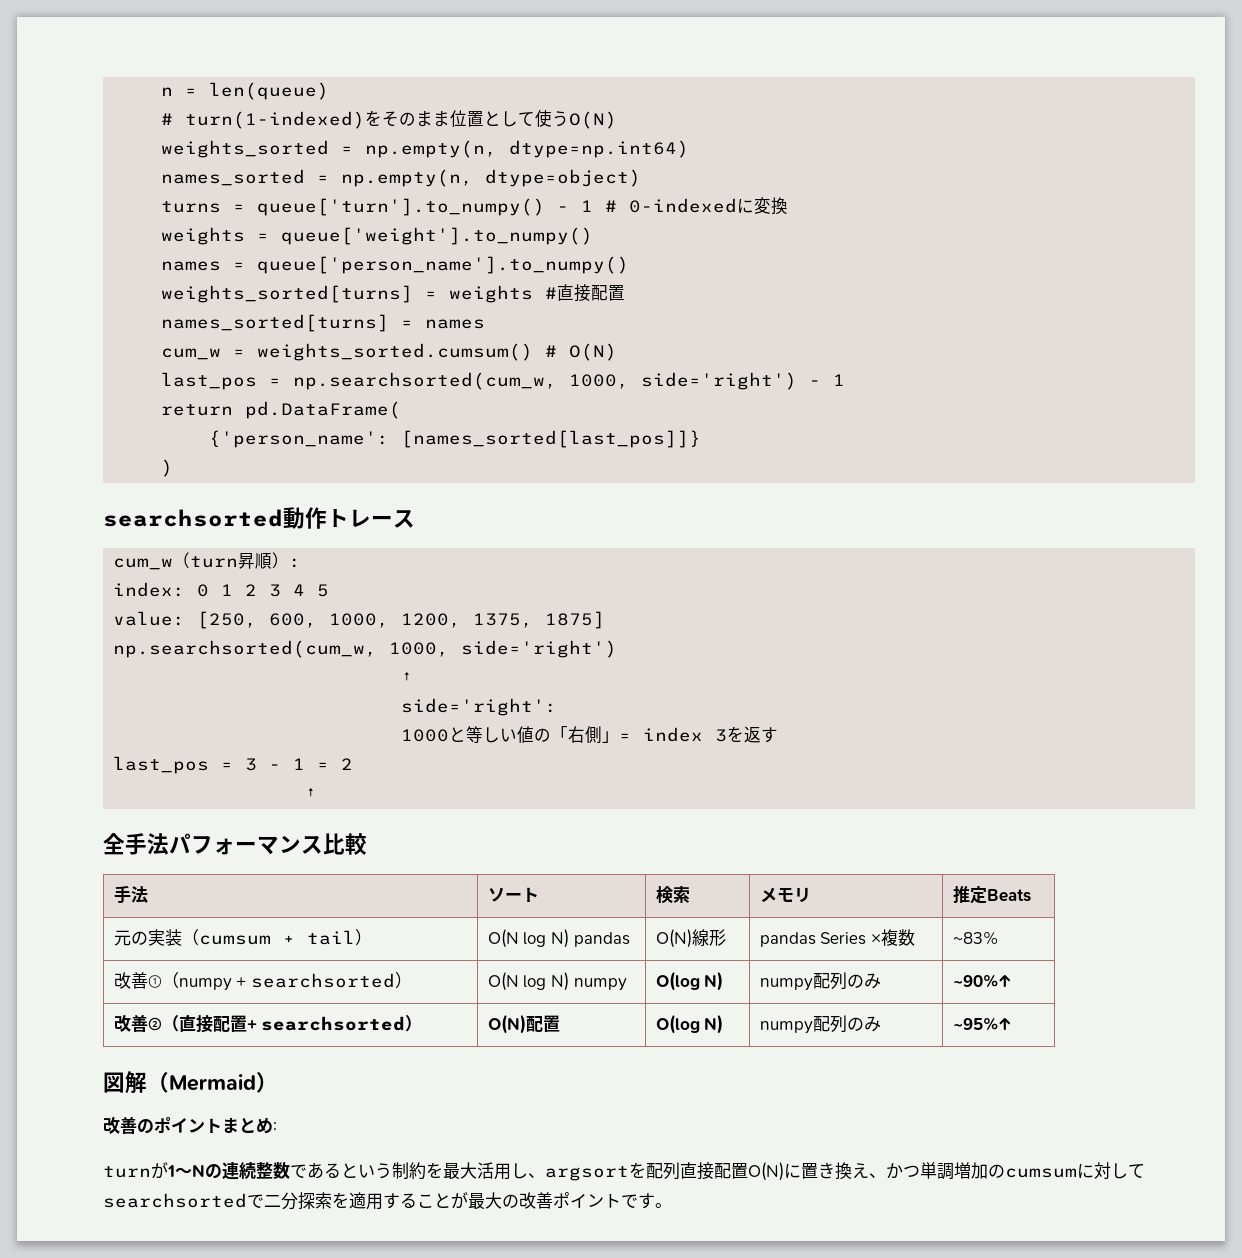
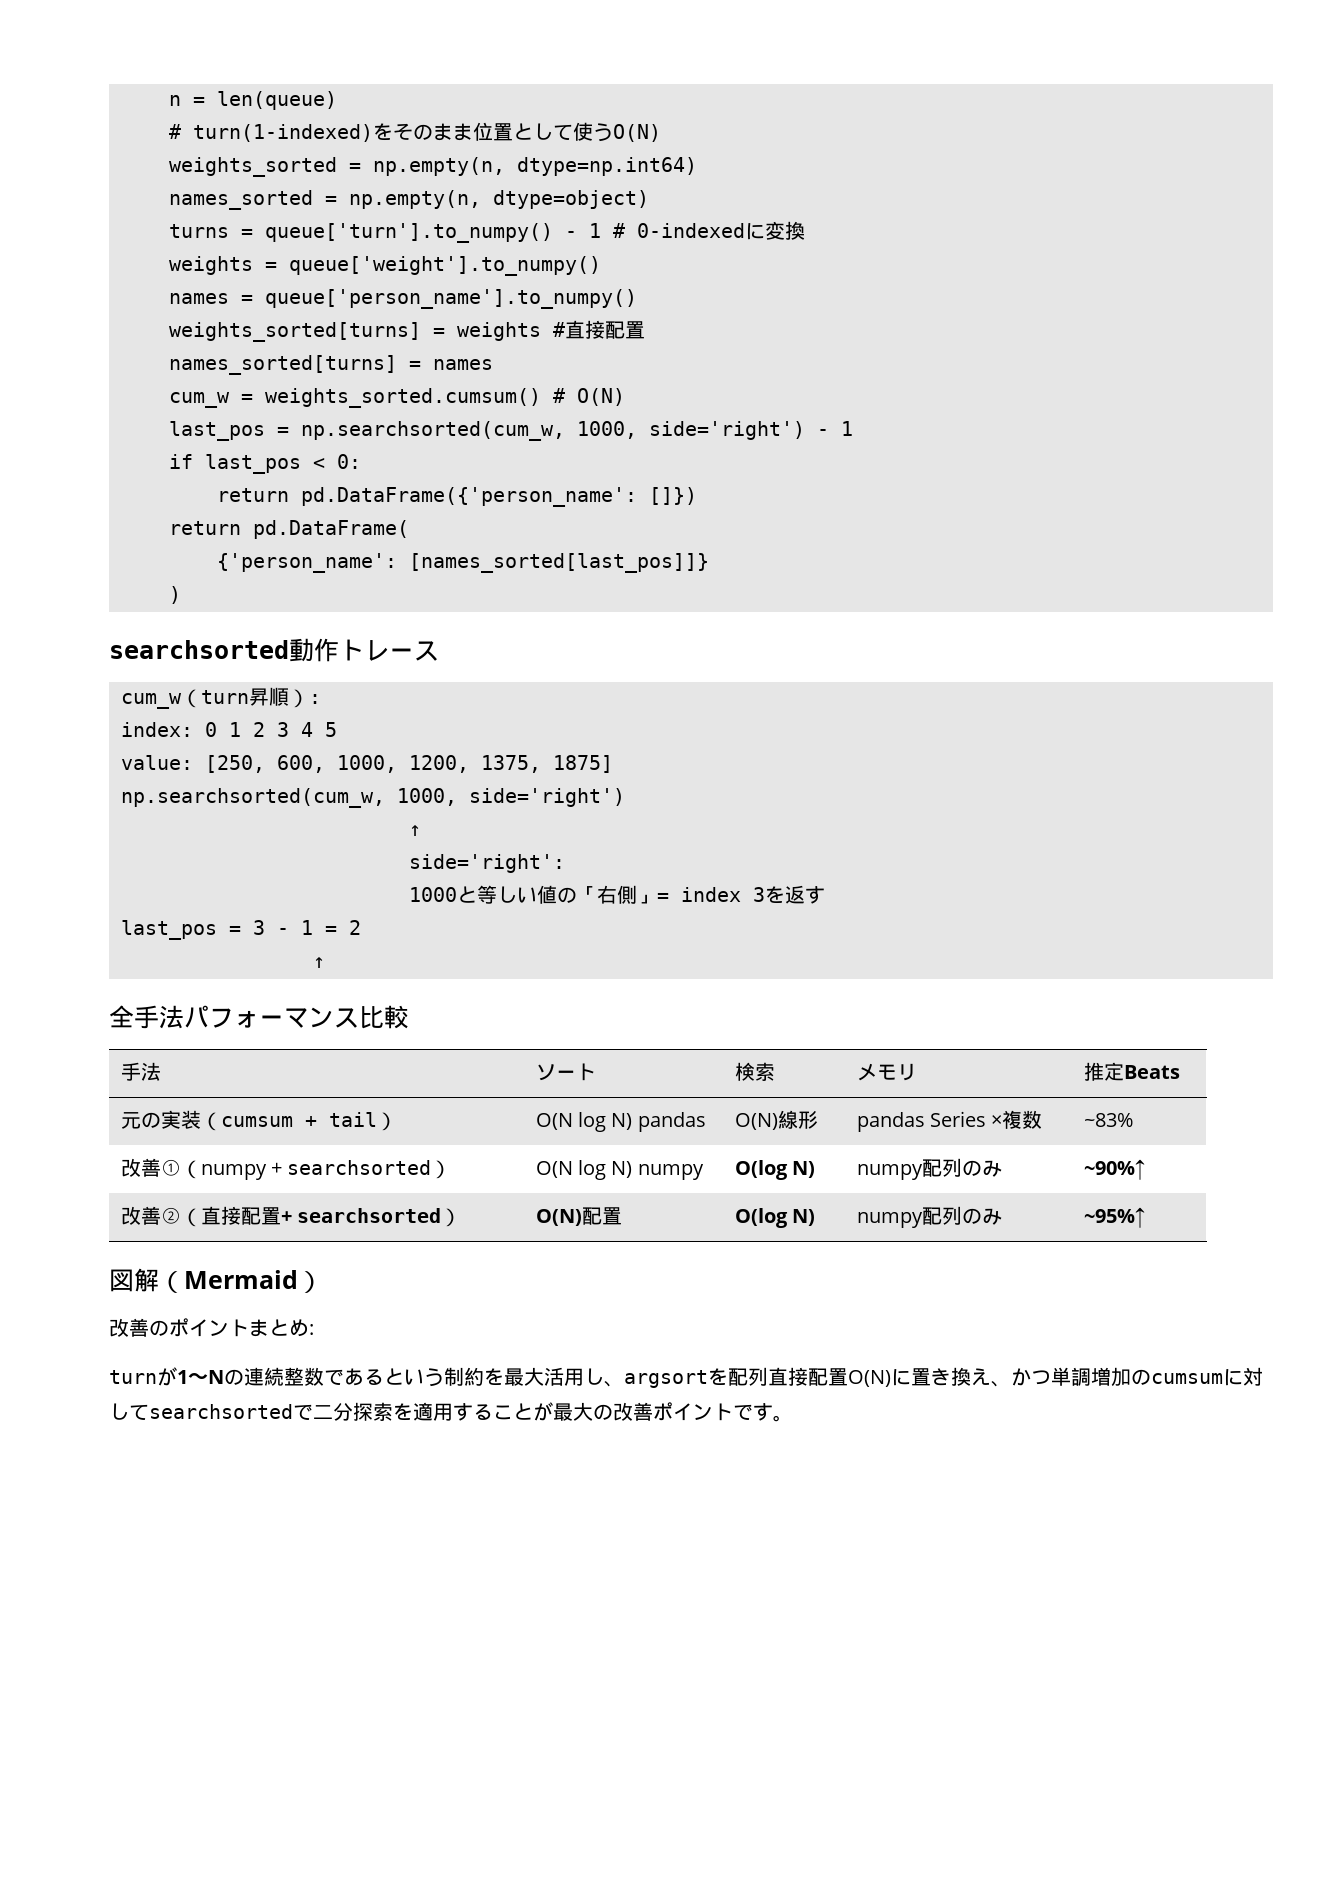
(846, 380) none -> [169,454,361,474] [217,487,697,507] // if last_pos < 0: // return pd.DataFrame({'person_name': []})

